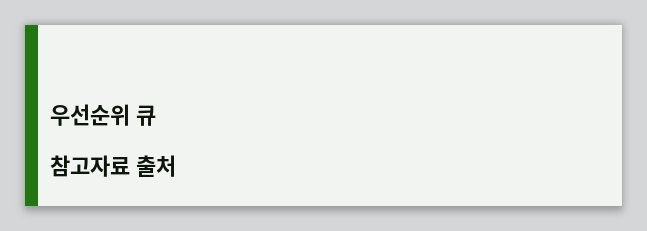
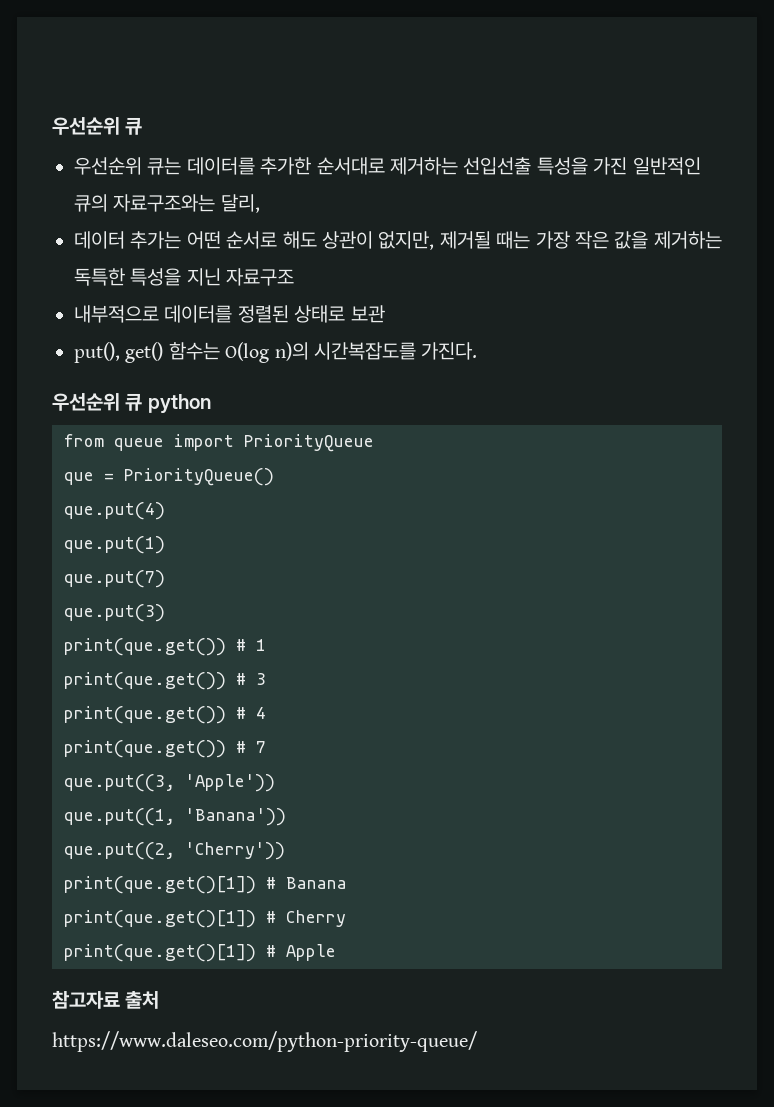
[50,104,156,126] 우선순위 큐 -> [52,117,143,135] [74,157,701,175] [74,194,260,213] [74,231,722,250] [74,268,295,286] [74,305,385,323] [74,342,478,363] [52,393,211,414] [64,434,374,452] [64,468,274,486] [64,502,165,520] [64,536,165,554] [64,570,165,588] [64,604,165,622] [64,638,266,656] [64,672,266,690] [64,706,266,724] [64,740,266,758] [64,774,275,792] [64,808,286,826] [64,842,285,860] [64,876,347,894] [64,910,346,928] [64,944,336,962] 우선순위 큐 // 우선순위 큐는 데이터를 추가한 순서대로 제거하는 선입선출 특성을 가진 일반적인 큐의 자료구조와는 달리, // 데이터 추가는 어떤 순서로 해도 상관이 없지만, 제거될 때는 가장 작은 값을 제거하는 독특한 특성을 지닌 자료구조 // 내부적으로 데이터를 정렬된 상태로 보관 // put(), get() 함수는 O(log n)의 시간복잡도를 가진다. // 우선순위 큐 python // from queue import PriorityQueue // que = PriorityQueue() // que.put(4) // que.put(1) // que.put(7) // que.put(3) // print(que.get()) # 1 // print(que.get()) # 3 // print(que.get()) # 4 // print(que.get()) # 7 // que.put((3, 'Apple')) // que.put((1, 'Banana')) // que.put((2, 'Cherry')) // print(que.get()[1]) # Banana // print(que.get()[1]) # Cherry // print(que.get()[1]) # Apple
(176, 166) none -> [52,1031,477,1052] // https://www.daleseo.com/python-priority-queue/

